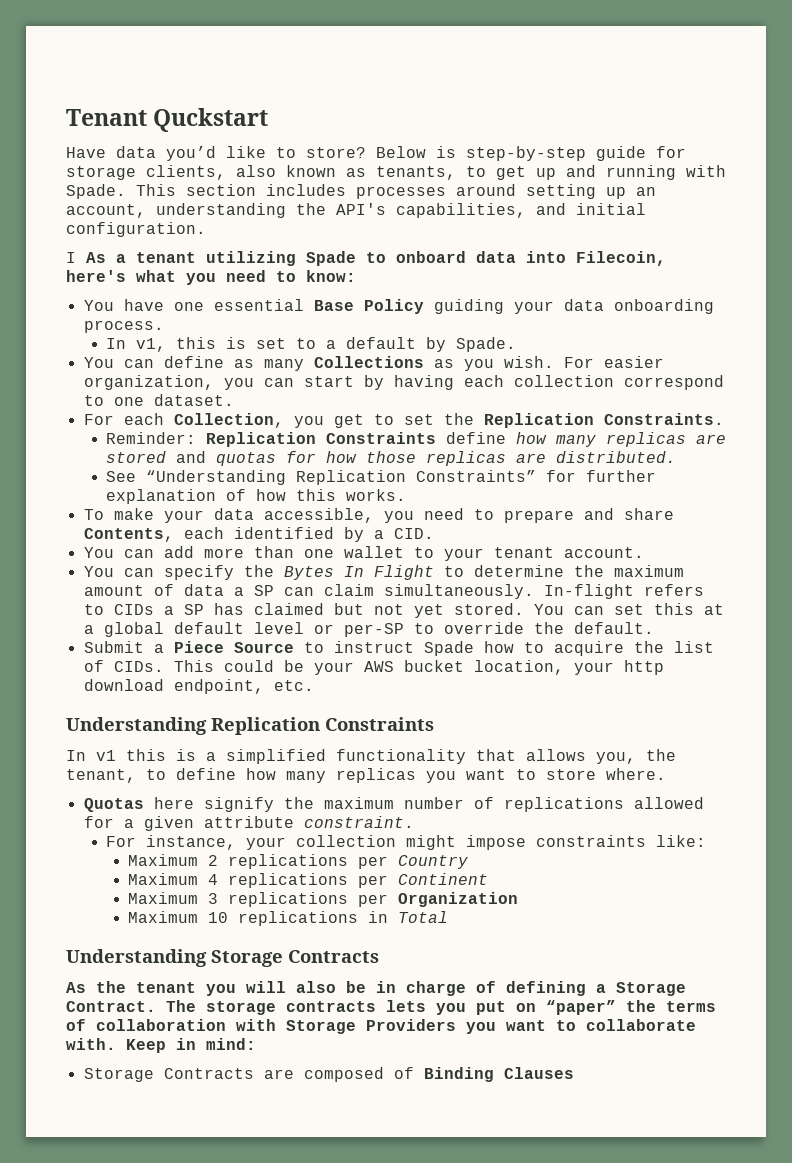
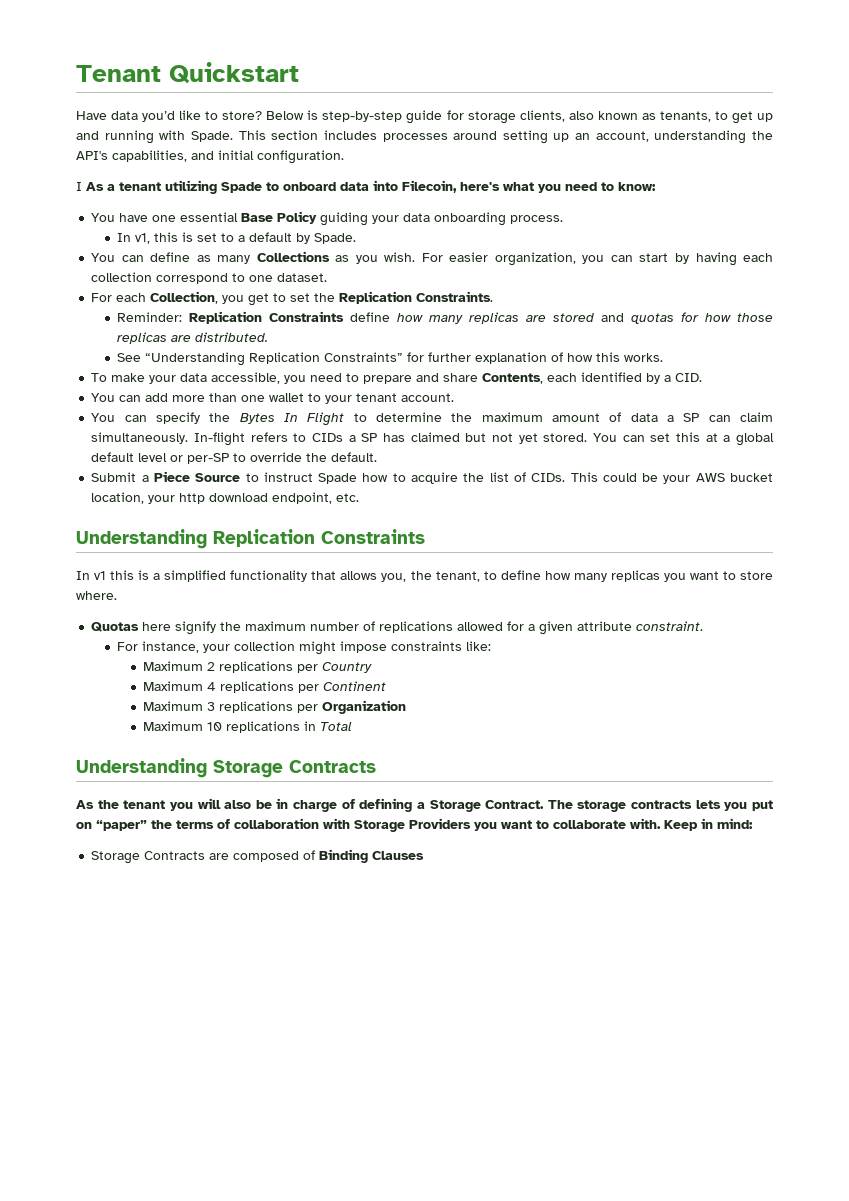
[153,108,269,132] Quckstart -> [169,62,299,84] Quickstart

